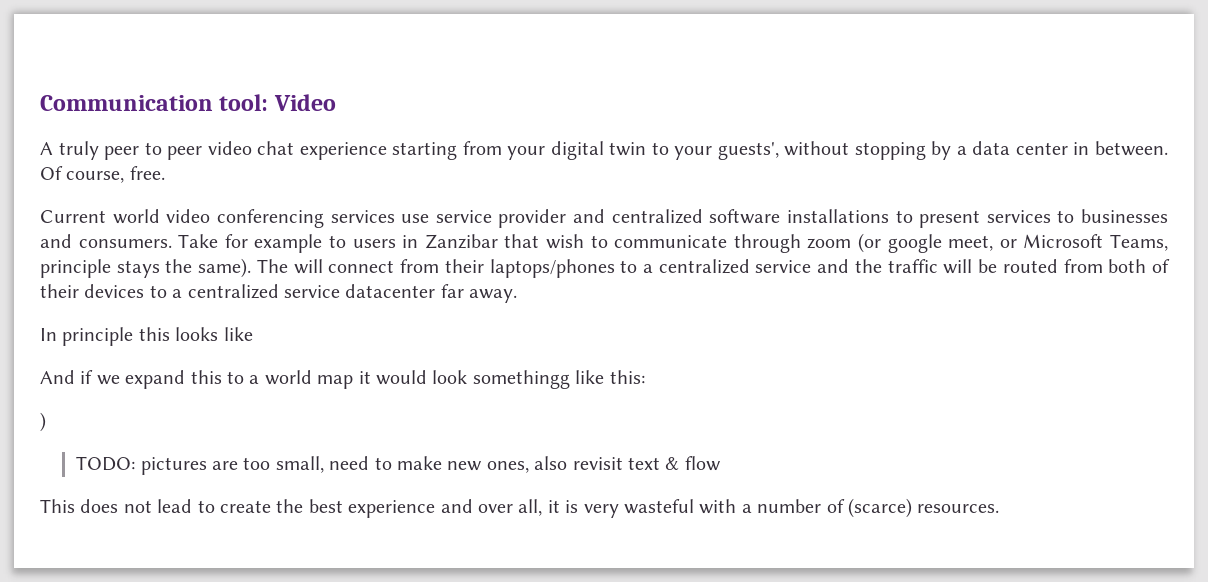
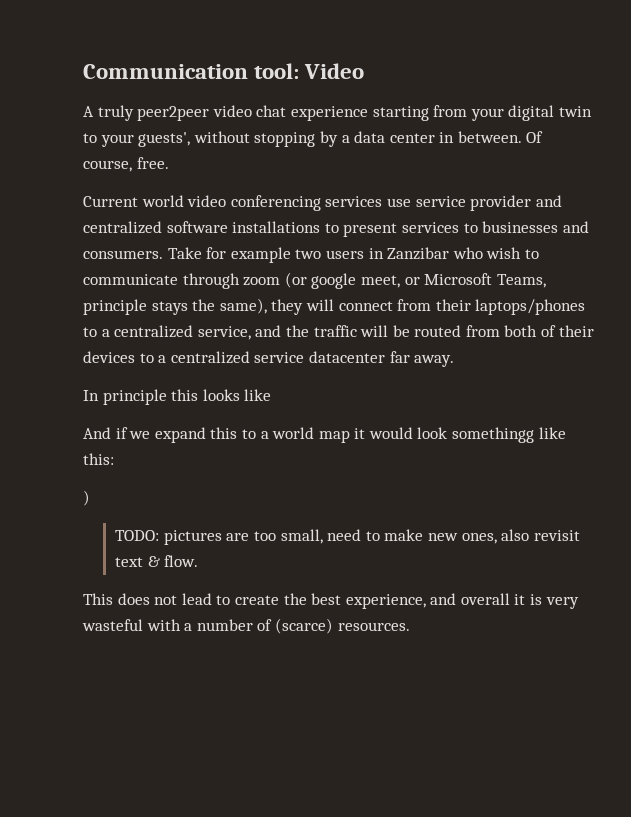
[104,142,203,160] peer to peer -> [137,106,210,121] peer2peer
[329,235,346,248] to -> [295,249,322,259] two
[504,234,540,248] that -> [452,247,483,259] who
[198,258,288,278] same). The -> [219,298,304,315] same), they
[755,260,812,273] service -> [197,326,251,340] service,
[684,456,721,471] flow -> [164,555,199,567] flow.
[348,499,543,518] experience and over all, -> [345,593,510,609] experience, and overall

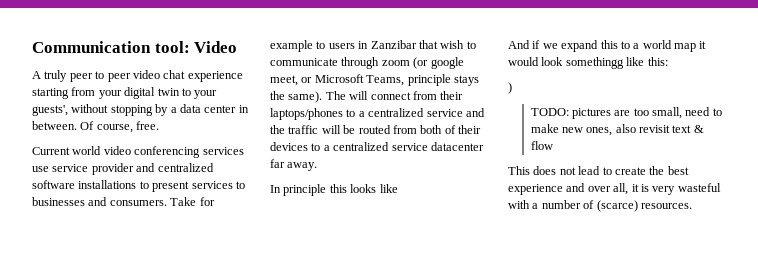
[137,106,210,121] peer2peer -> [69,71,131,82] peer to peer
[295,249,322,259] two -> [316,41,326,49] to
[452,247,483,259] who -> [418,40,438,49] that
[219,298,304,315] same), they -> [288,91,346,103] same). The
[197,326,251,340] service, -> [426,109,463,117] service
[164,555,199,567] flow. -> [530,141,553,150] flow
[345,593,510,609] experience, and overall -> [508,183,629,195] experience and over all,

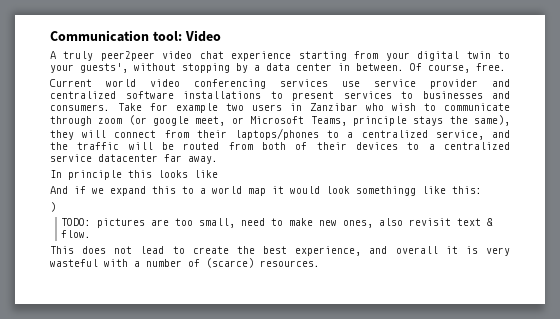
[69,71,131,82] peer to peer -> [100,51,155,61] peer2peer
[316,41,326,49] to -> [226,103,244,111] two
[418,40,438,49] that -> [366,103,384,111] who
[288,91,346,103] same). The -> [474,115,511,126] [50,130,74,140] same), they
[426,109,463,117] service -> [435,130,484,140] service,
[530,141,553,150] flow -> [61,230,92,238] flow.
[508,183,629,195] experience and over all, -> [295,246,438,256] experience, and overall

